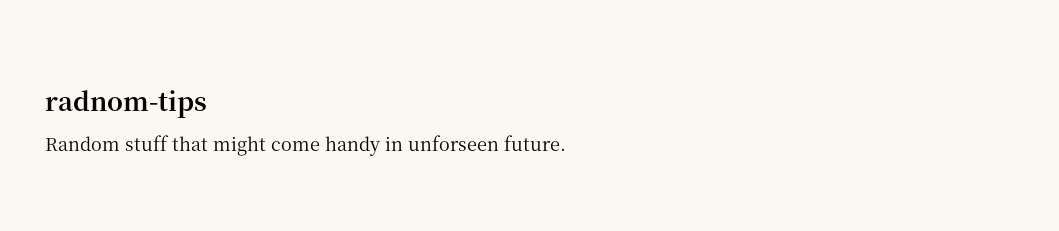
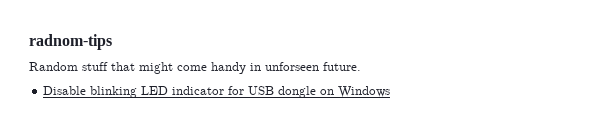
(566, 143) none -> [43,86,391,98] // Disable blinking LED indicator for USB dongle on Windows

